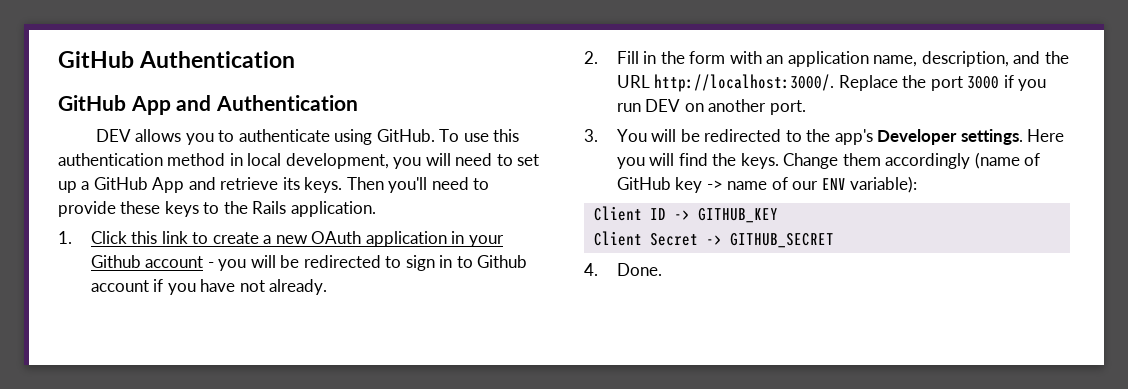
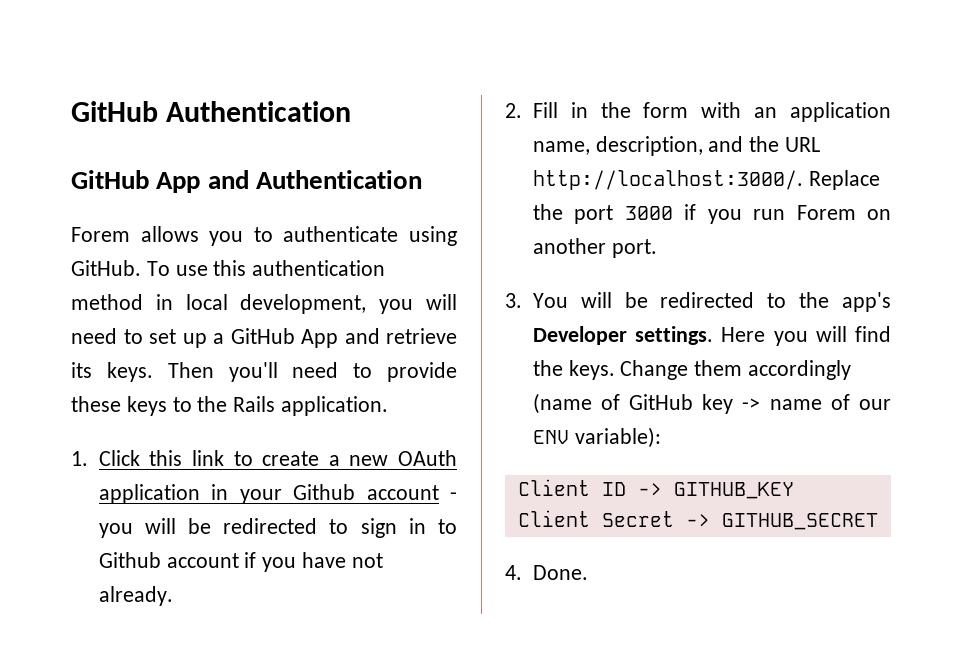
[96,129,132,142] DEV -> [71,227,130,242] Forem
[645,99,681,112] DEV -> [796,205,856,220] Forem

